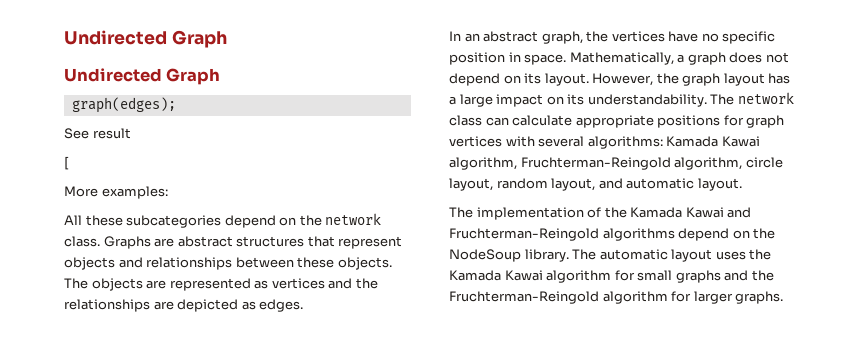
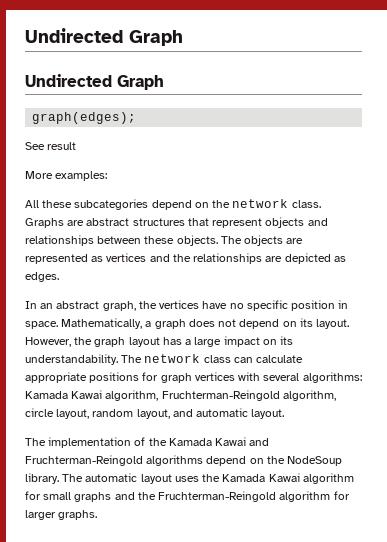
[64,156,69,170] // [ -> (77, 146) none

